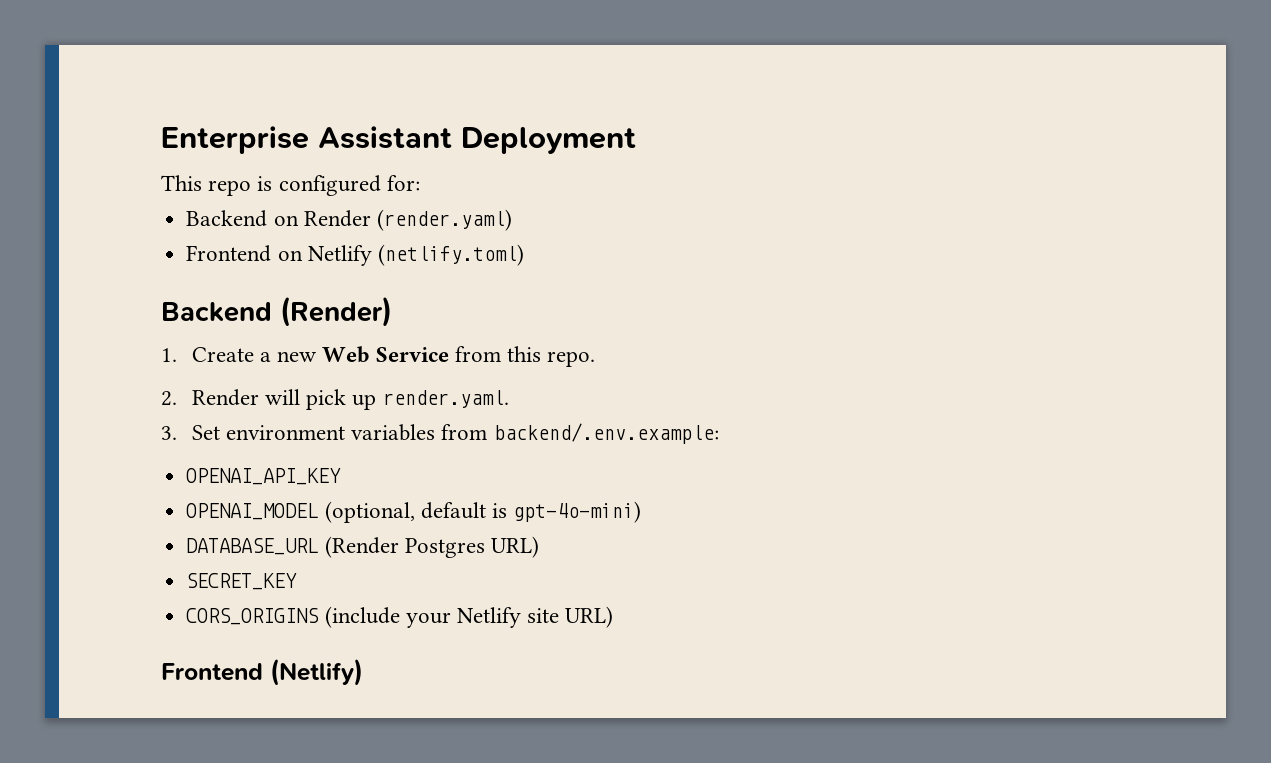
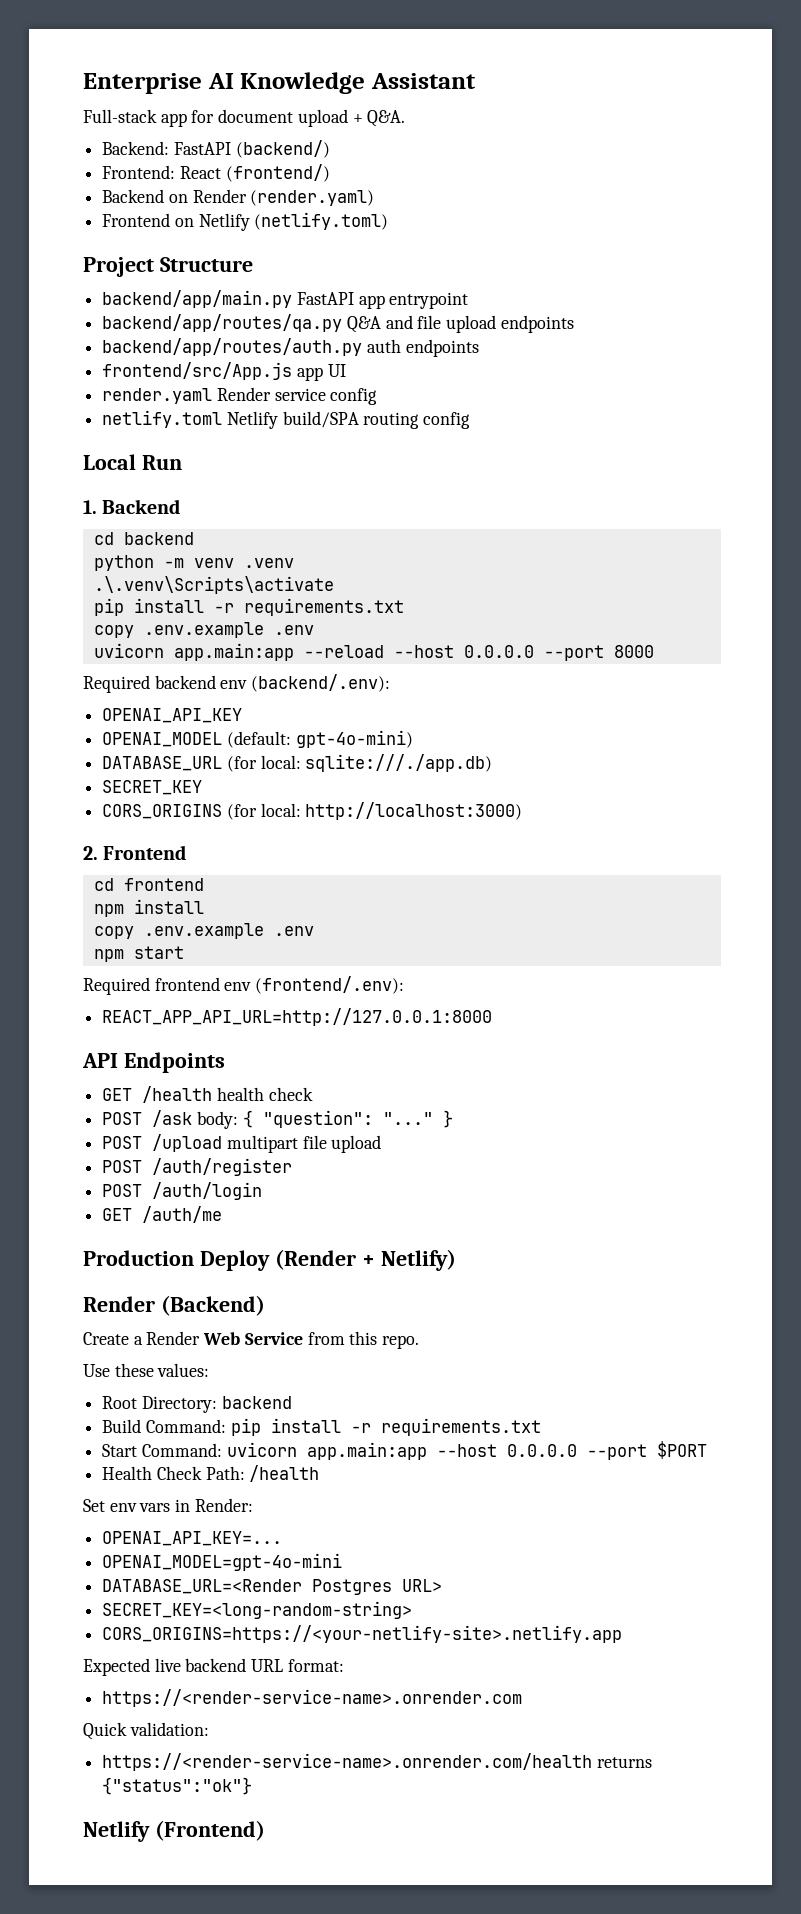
(309, 140) none -> [207,72,366,94] AI Knowledge
[461,127,636,154] [161,175,420,196] Deployment // This repo is configured for: -> [83,109,406,127] [102,140,330,158] [102,164,330,182] // Full-stack app for document upload + Q&A. // Backend: FastAPI (backend/) // Frontend: React (frontend/)
[161,296,392,327] [161,348,177,362] Backend (Render) // 1. -> [83,257,253,277] [102,290,469,309] [102,314,574,333] [102,338,479,357] [102,362,346,381] [102,387,378,405] [102,410,471,429] [83,454,182,470] [83,499,181,514] [93,532,194,545] [93,555,294,571] [93,576,334,594] [93,598,404,616] [93,622,314,638] [93,643,654,661] [83,674,391,693] [102,708,243,723] [102,730,413,748] [102,754,493,772] [102,780,203,795] [102,802,523,820] [83,845,187,860] [93,878,204,891] [93,899,204,917] [93,923,314,939] [93,946,184,962] [83,976,405,995] [102,1008,493,1026] [82,1052,225,1073] [102,1086,313,1103] [102,1110,453,1129] [102,1134,382,1153] [102,1158,293,1176] [102,1182,263,1200] [102,1206,223,1223] [83,1249,456,1271] [83,1295,265,1316] Project Structure // backend/app/main.py FastAPI app entrypoint // backend/app/routes/qa.py Q&A and file upload endpoints // backend/app/routes/auth.py auth endpoints // frontend/src/App.js app UI // render.yaml Render service config // netlify.toml Netlify build/SPA routing config // Local Run // 1. Backend // cd backend // python -m venv .venv // .\.venv\Scripts\activate // pip install -r requirements.txt // copy .env.example .env // uvicorn app.main:app --reload --host 0.0.0.0 --port 8000 // Required backend env (backend/.env): // OPENAI_API_KEY // OPENAI_MODEL (default: gpt-4o-mini) // DATABASE_URL (for local: sqlite:///./app.db) // SECRET_KEY // CORS_ORIGINS (for local: http://localhost:3000) // 2. Frontend // cd frontend // npm install // copy .env.example .env // npm start // Required frontend env (frontend/.env): // REACT_APP_API_URL=http://127.0.0.1:8000 // API Endpoints // GET /health health check // POST /ask body: { "question": "..." } // POST /upload multipart file upload // POST /auth/register // POST /auth/login // GET /auth/me // Production Deploy (Render + Netlify) // Render (Backend) //
[277,351,318,362] new -> [146,1331,201,1345] Render
[161,389,509,410] [161,423,719,444] [186,468,342,485] [186,501,642,523] [186,536,539,558] [186,573,298,590] [186,606,614,628] [161,658,363,686] 2. Render will pick up render.yaml. // 3. Set environment variables from backend/.env.example: // OPENAI_API_KEY // OPENAI_MODEL (optional, default is gpt-4o-mini) // DATABASE_URL (Render Postgres URL) // SECRET_KEY // CORS_ORIGINS (include your Netlify site URL) // Frontend (Netlify) -> [83,1363,210,1377] [102,1396,292,1413] [102,1418,541,1436] [102,1441,707,1460] [102,1465,320,1482] [83,1498,253,1512] [102,1531,283,1546] [102,1553,343,1571] [102,1579,443,1595] [102,1601,413,1619] [102,1625,623,1643] [83,1658,344,1676] [102,1689,523,1707] [83,1722,209,1740] [102,1753,652,1771] [102,1777,253,1795] [83,1820,265,1842] Use these values: // Root Directory: backend // Build Command: pip install -r requirements.txt // Start Command: uvicorn app.main:app --host 0.0.0.0 --port $PORT // Health Check Path: /health // Set env vars in Render: // OPENAI_API_KEY=... // OPENAI_MODEL=gpt-4o-mini // DATABASE_URL=<Render Postgres URL> // SECRET_KEY=<long-random-string> // CORS_ORIGINS=https://<your-netlify-site>.netlify.app // Expected live backend URL format: // https://<render-service-name>.onrender.com // Quick validation: // https://<render-service-name>.onrender.com/health returns {"status":"ok"} // Netlify (Frontend)

